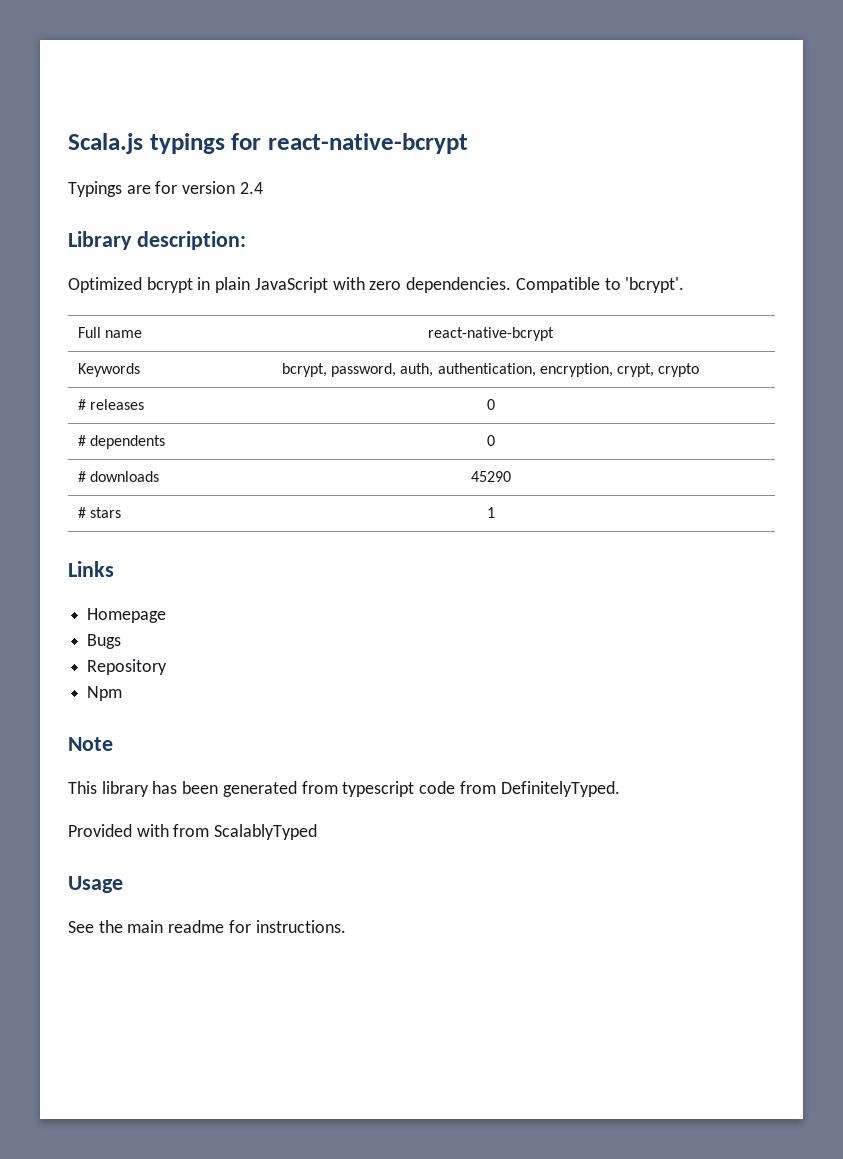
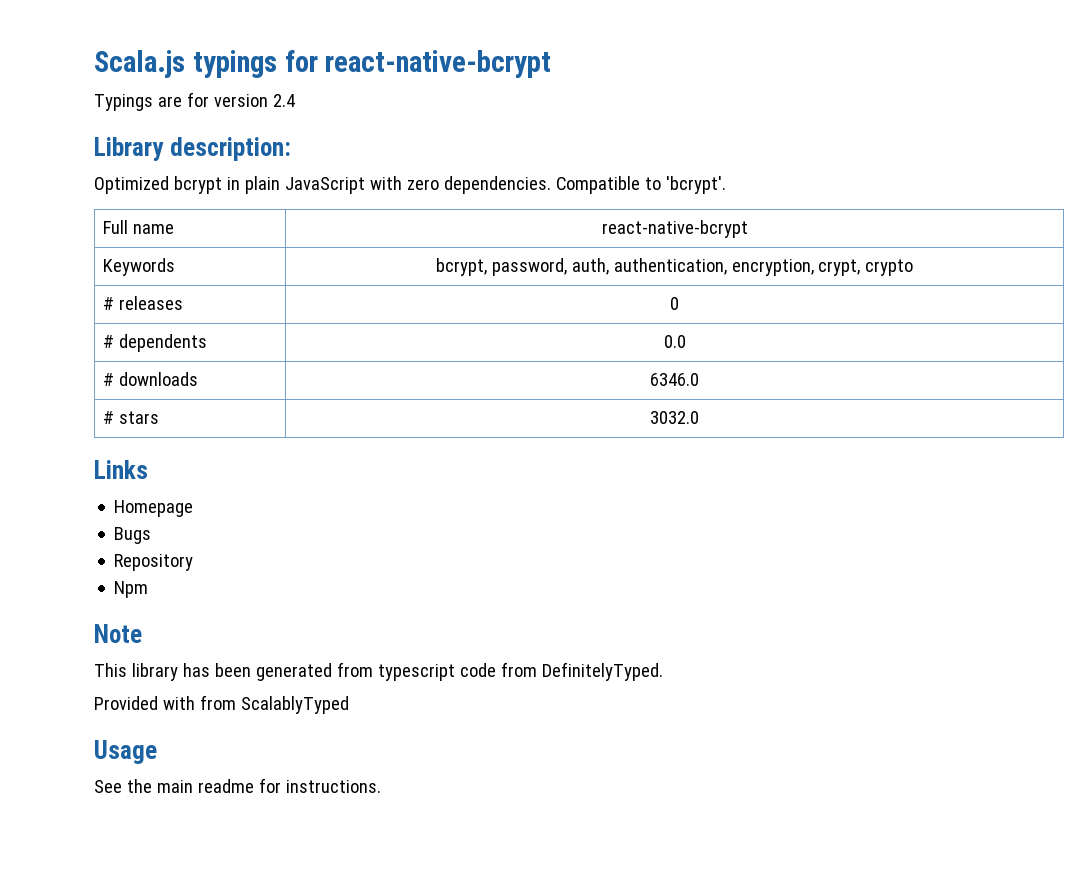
[486,435,495,446] 0 -> [663,335,686,348] 0.0
[470,471,511,482] 45290 -> [650,373,700,386] 6346.0
[486,507,495,518] 1 -> [650,411,700,424] 3032.0

